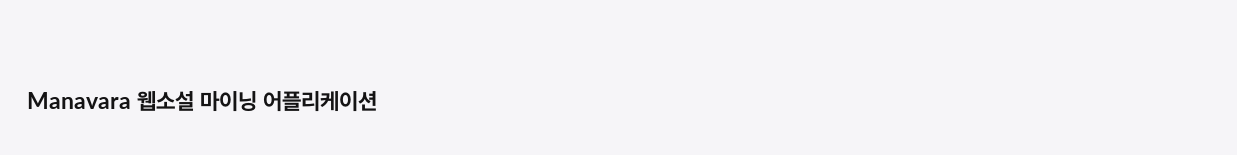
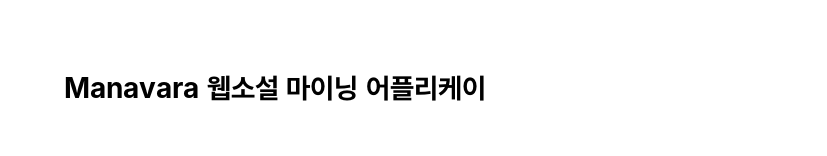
[263,91,378,112] 어플리케이션 -> [365,75,486,101] 어플리케이

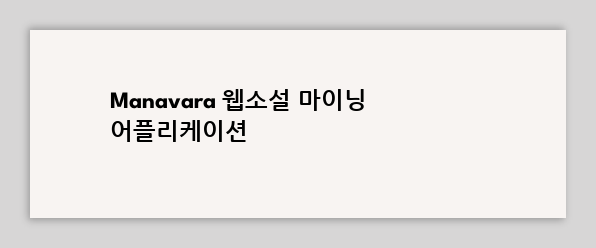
[365,75,486,101] 어플리케이 -> [110,120,248,142] 어플리케이션

